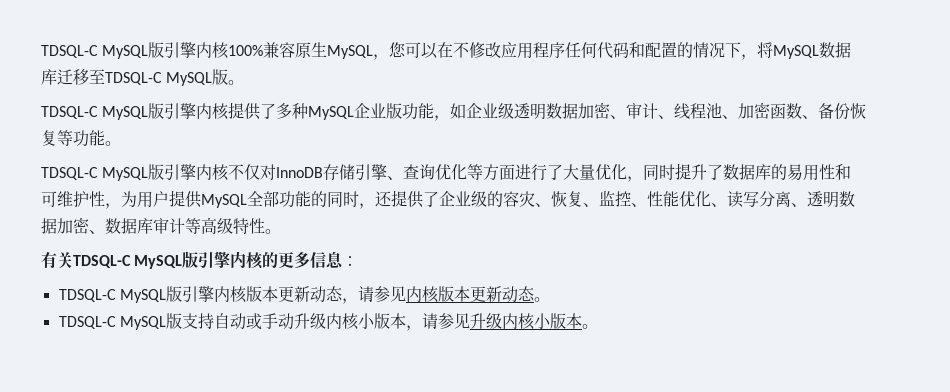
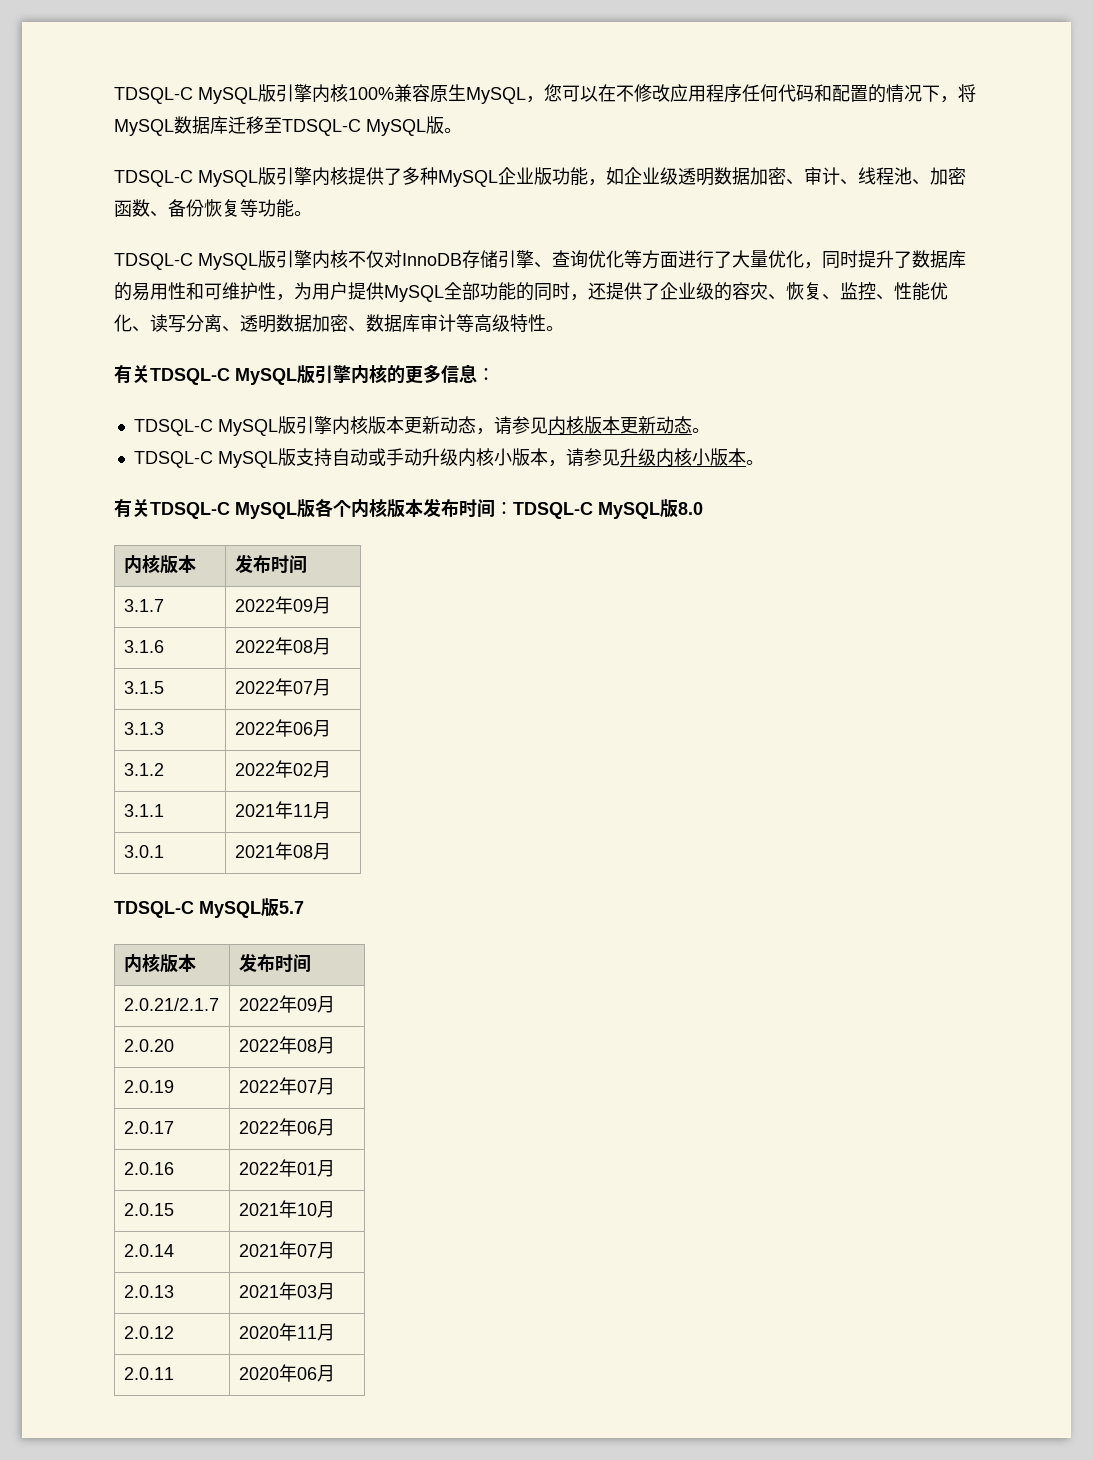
(598, 326) none -> [114,498,703,519] [123,555,196,574] [234,554,307,574] [123,599,164,612] [234,596,331,614] [123,640,164,653] [234,637,331,655] [123,681,164,694] [234,678,331,696] [123,722,164,735] [234,719,331,737] [123,763,164,776] [234,760,331,778] [123,804,164,817] [234,801,331,819] [123,845,164,858] [234,842,331,860] [114,898,304,918] [123,954,196,973] [238,953,311,973] [123,998,219,1011] [238,995,335,1013] [123,1039,174,1052] [238,1036,335,1054] [123,1080,174,1093] [238,1077,335,1095] [123,1121,174,1134] [238,1118,335,1136] [123,1162,174,1175] [238,1159,335,1177] [123,1203,174,1216] [238,1200,335,1218] [123,1244,174,1257] [238,1241,335,1259] [123,1285,174,1298] [238,1282,335,1300] [123,1326,174,1339] [238,1323,335,1341] [123,1367,174,1380] [238,1364,335,1382] // 有关TDSQL-C MySQL版各个内核版本发布时间：TDSQL-C MySQL版8.0 // 内核版本 | 发布时间 // 3.1.7 | 2022年09月 // 3.1.6 | 2022年08月 // 3.1.5 | 2022年07月 // 3.1.3 | 2022年06月 // 3.1.2 | 2022年02月 // 3.1.1 | 2021年11月 // 3.0.1 | 2021年08月 // TDSQL-C MySQL版5.7 // 内核版本 | 发布时间 // 2.0.21/2.1.7 | 2022年09月 // 2.0.20 | 2022年08月 // 2.0.19 | 2022年07月 // 2.0.17 | 2022年06月 // 2.0.16 | 2022年01月 // 2.0.15 | 2021年10月 // 2.0.14 | 2021年07月 // 2.0.13 | 2021年03月 // 2.0.12 | 2020年11月 // 2.0.11 | 2020年06月

